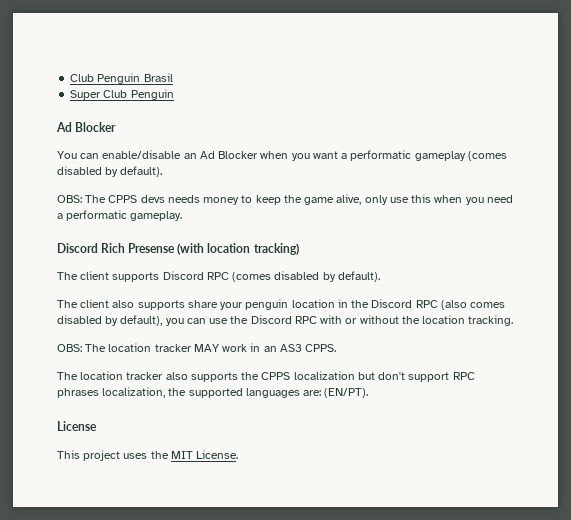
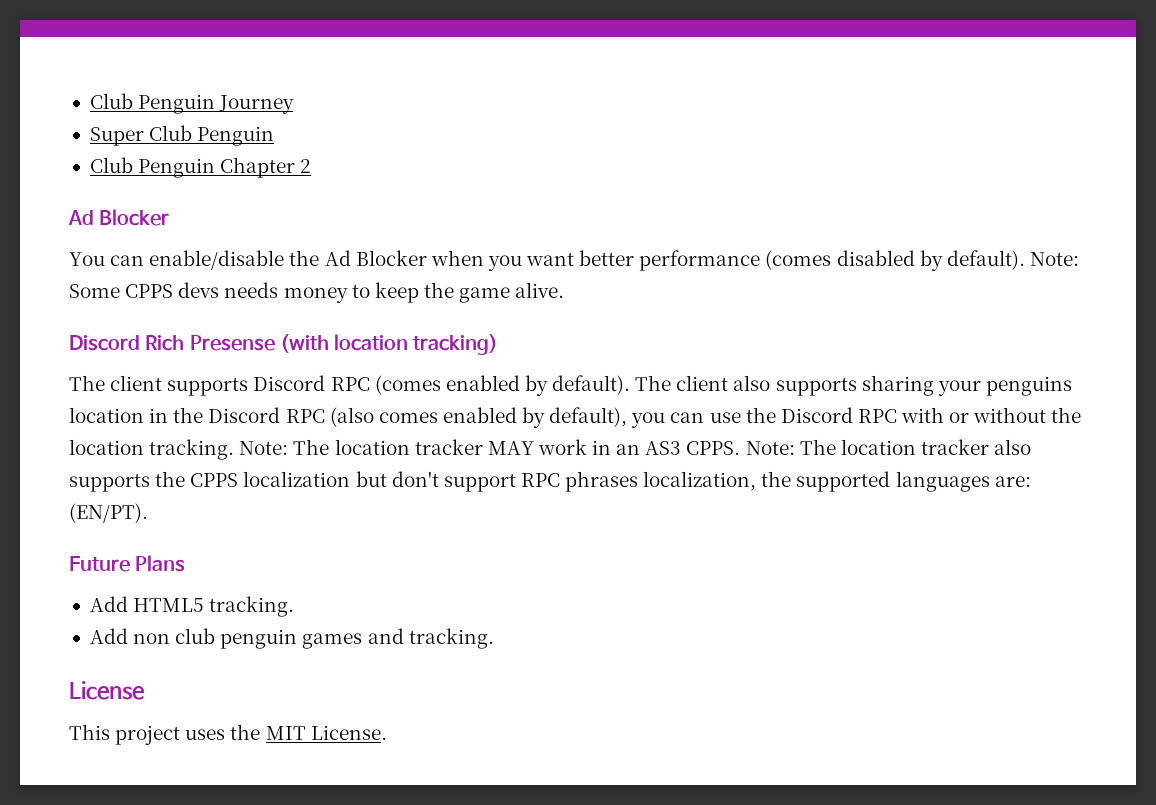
[70,73,173,84] Club Penguin Brasil -> [89,93,295,114] Club Penguin Journey
(174, 94) none -> [89,157,312,178] // Club Penguin Chapter 2
[183,153,197,159] an -> [289,250,320,266] the
[341,150,507,161] [57,166,163,177] [57,195,107,203] a performatic gameplay (comes disabled by default). // OBS: The -> [579,250,1079,271] [69,284,120,298] better performance (comes disabled by default). Note: Some
[336,194,513,205] [57,210,183,221] alive, only use this when you need a performatic gameplay. -> [515,282,565,298] alive.
[274,271,380,282] disabled by default). // -> [445,375,631,396] enabled by default).
[187,299,289,310] share your penguin -> [861,375,1072,396] sharing your penguins
[57,315,102,324] disabled -> [442,407,517,423] enabled
[57,344,82,352] // OBS: -> [239,441,289,455] Note:
(337, 348) // -> [745,441,795,455] Note:
(369, 393) none -> [69,555,186,572] [89,596,295,617] [89,628,494,649] // Future Plans // Add HTML5 tracking. // Add non club penguin games and tracking.

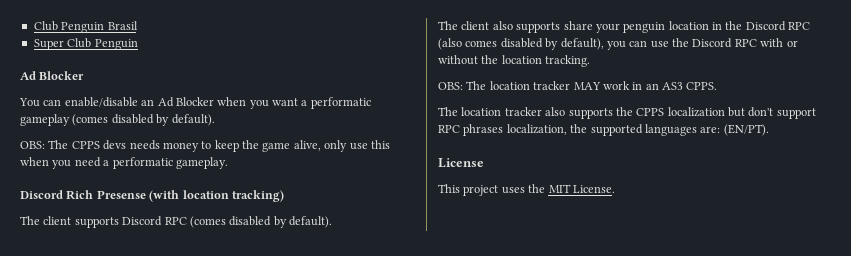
[89,93,295,114] Club Penguin Journey -> [33,21,138,33] Club Penguin Brasil
[89,157,312,178] // Club Penguin Chapter 2 -> (138, 44) none
[289,250,320,266] the -> [141,99,155,106] an
[579,250,1079,271] [69,284,120,298] better performance (comes disabled by default). Note: Some -> [301,97,371,109] [20,114,215,126] [20,140,69,149] a performatic gameplay (comes disabled by default). // OBS: The
[515,282,565,298] alive. -> [293,140,390,152] [20,157,228,169] alive, only use this when you need a performatic gameplay.
[445,375,631,396] enabled by default). -> [229,216,332,228] disabled by default). //
[861,375,1072,396] sharing your penguins -> [563,21,666,33] share your penguin
[442,407,517,423] enabled -> [500,38,543,48] disabled
[239,441,289,455] Note: -> [438,82,463,90] // OBS:
[745,441,795,455] Note: -> (718, 86) //
[69,555,186,572] [89,596,295,617] [89,628,494,649] // Future Plans // Add HTML5 tracking. // Add non club penguin games and tracking. -> (769, 130) none

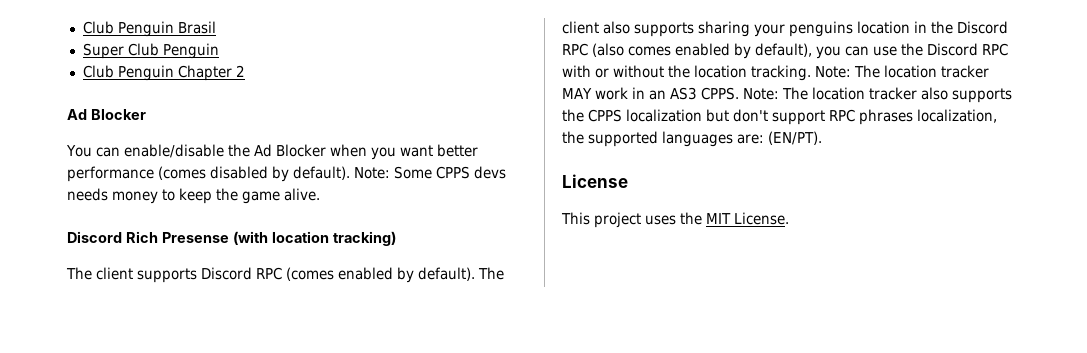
(138, 44) none -> [82,65,245,81] // Club Penguin Chapter 2
[141,99,155,106] an -> [227,144,250,157] the
[301,97,371,109] [20,114,215,126] [20,140,69,149] a performatic gameplay (comes disabled by default). // OBS: The -> [436,144,478,157] [67,166,432,182] better performance (comes disabled by default). Note: Some
[293,140,390,152] [20,157,228,169] alive, only use this when you need a performatic gameplay. -> [284,188,320,201] alive.
[229,216,332,228] disabled by default). // -> [338,267,475,283] enabled by default).
[563,21,666,33] share your penguin -> [698,21,853,37] sharing your penguins
[500,38,543,48] disabled -> [675,43,730,56] enabled
[438,82,463,90] // OBS: -> [815,66,851,78] Note:
(718, 86) // -> [742,88,779,100] Note:

